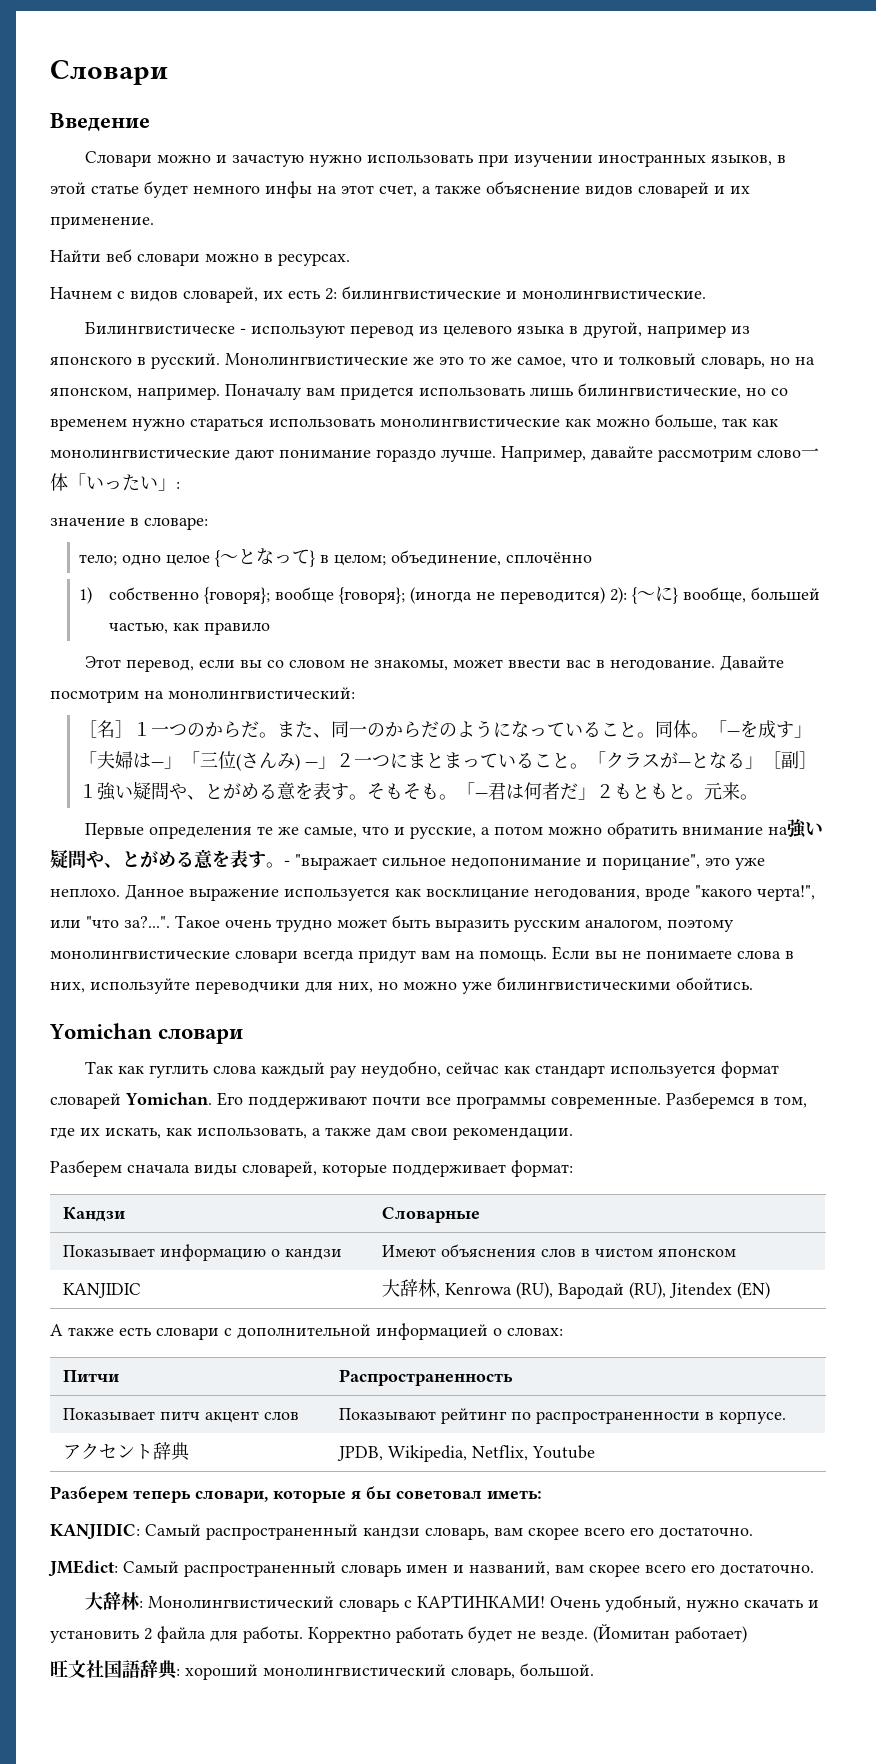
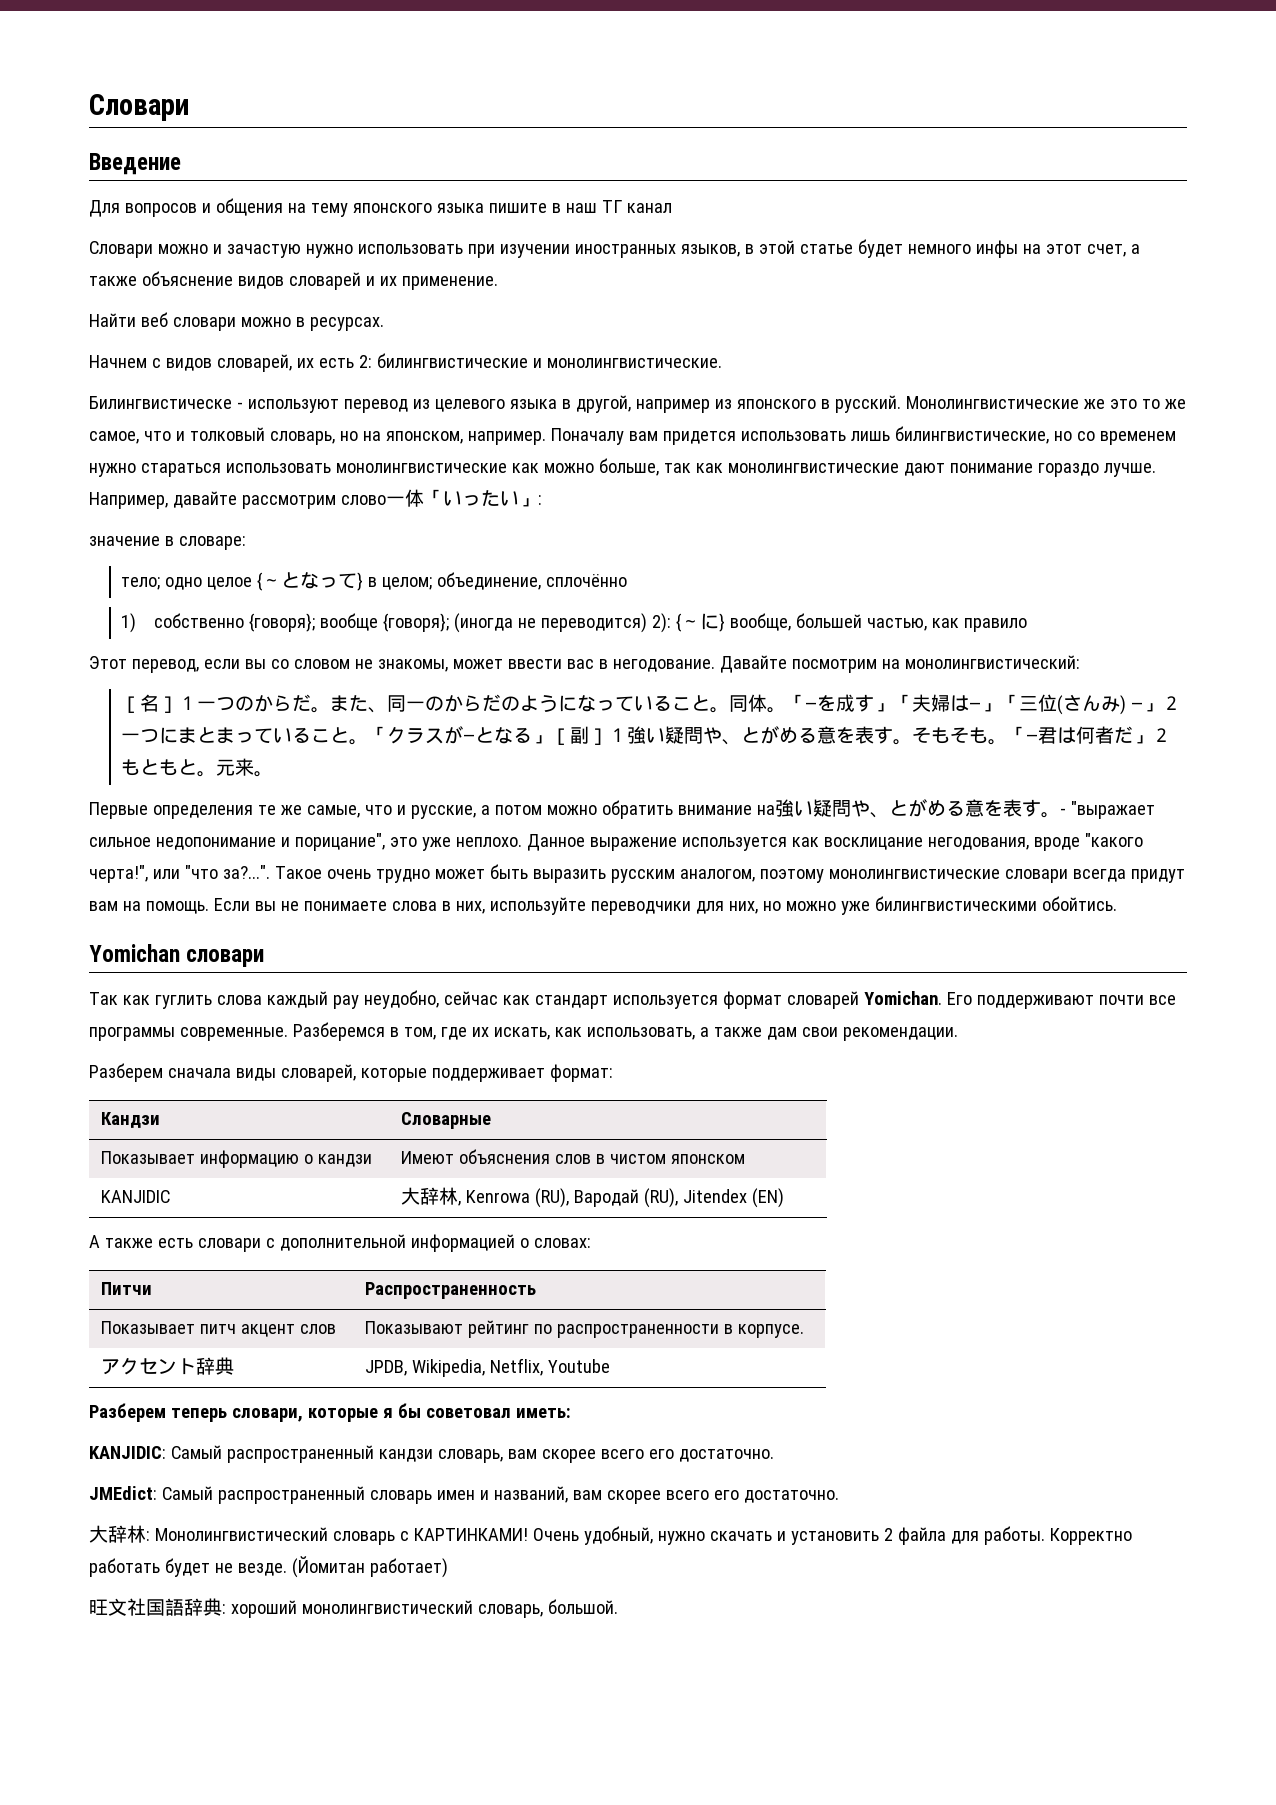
(150, 122) none -> [89,198,672,217] // Для вопросов и общения на тему японского языка пишите в наш ТГ канал

